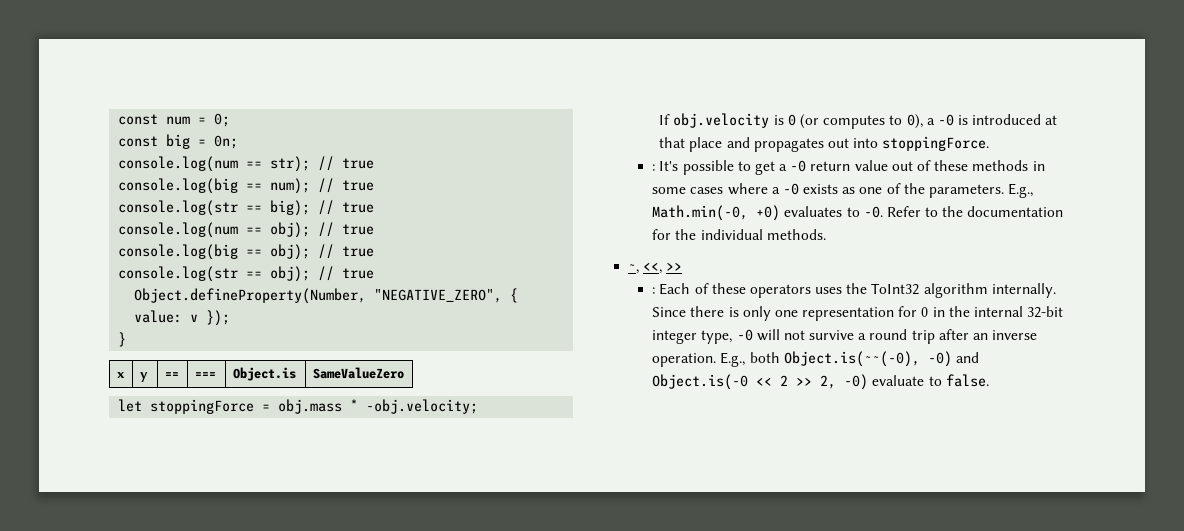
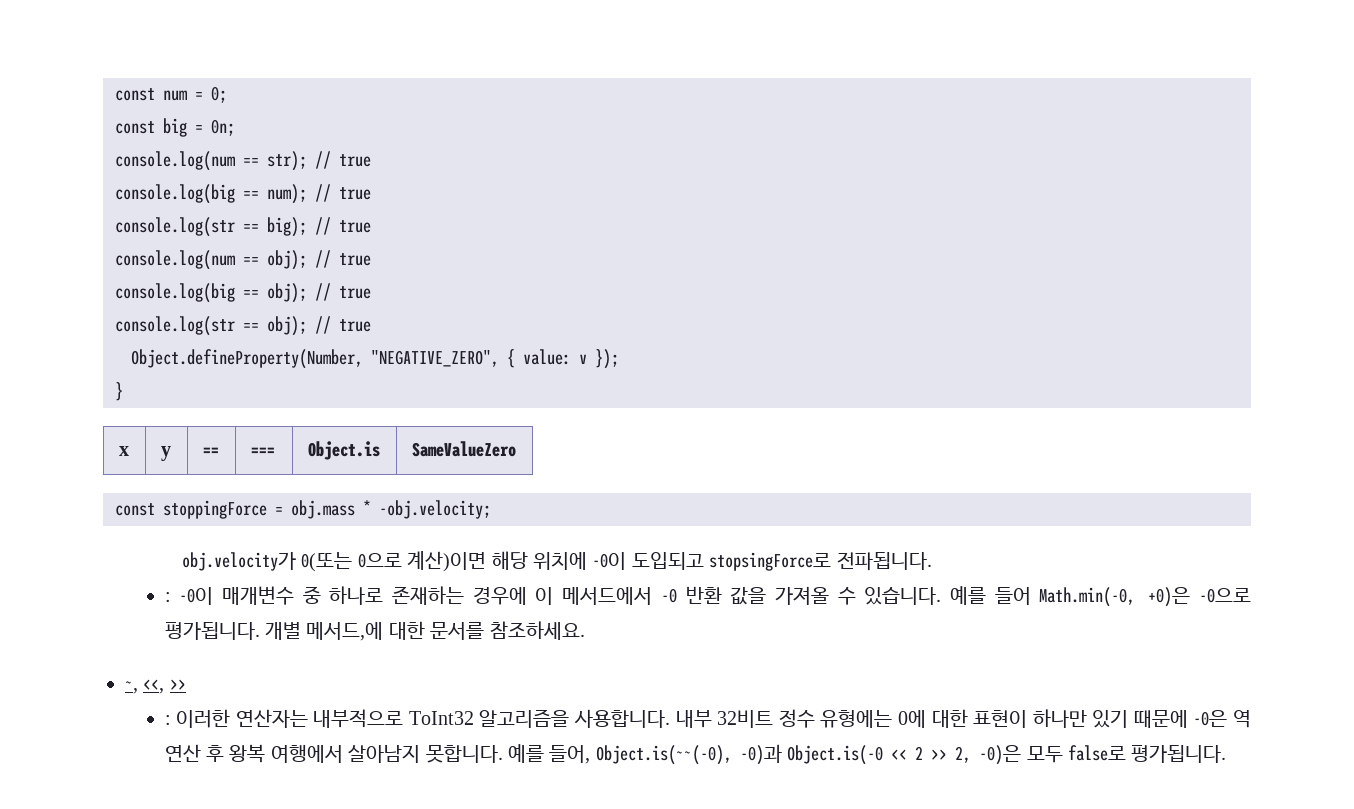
[118,399,143,412] let -> [115,503,155,516] const
[659,113,1058,129] [659,136,990,152] [652,160,1045,175] [652,183,1034,198] [652,205,1064,221] [652,229,826,240] [628,262,683,274] [652,283,1056,298] [652,306,1064,321] [652,329,1038,344] [652,351,979,367] If obj.velocity is 0 (or computes to 0), a -0 is introduced at that place and propagates out into stoppingForce. // : It's possible to get a -0 return value out of these methods in some cases where a -0 exists as one of the parameters. E.g., Math.min(-0, +0) evaluates to -0. Refer to the documentation for the individual methods. // ~, <<, >> // : Each of these operators uses the ToInt32 algorithm internally. Since there is only one representation for 0 in the internal 32-bit integer type, -0 will not survive a round trip after an inverse operation. E.g., both Object.is(~~(-0), -0) and -> [182,551,932,572] [164,586,1252,607] [164,621,585,641] [125,679,186,694] [164,709,1251,728] [164,744,782,765] obj.velocity가 0(또는 0으로 계산)이면 해당 위치에 -0이 도입되고 stopsingForce로 전파됩니다. // : -0이 매개변수 중 하나로 존재하는 경우에 이 메서드에서 -0 반환 값을 가져올 수 있습니다. 예를 들어 Math.min(-0, +0)은 -0으로 평가됩니다. 개별 메서드,에 대한 문서를 참조하세요. // ~, <<, >> // : 이러한 연산자는 내부적으로 ToInt32 알고리즘을 사용합니다. 내부 32비트 정수 유형에는 0에 대한 표현이 하나만 있기 때문에 -0은 역 연산 후 왕복 여행에서 살아남지 못합니다. 예를 들어, Object.is(~~(-0), -0)과
[844,374,989,390] -0) evaluate to false. -> [979,745,1227,765] -0)은 모두 false로 평가됩니다.

